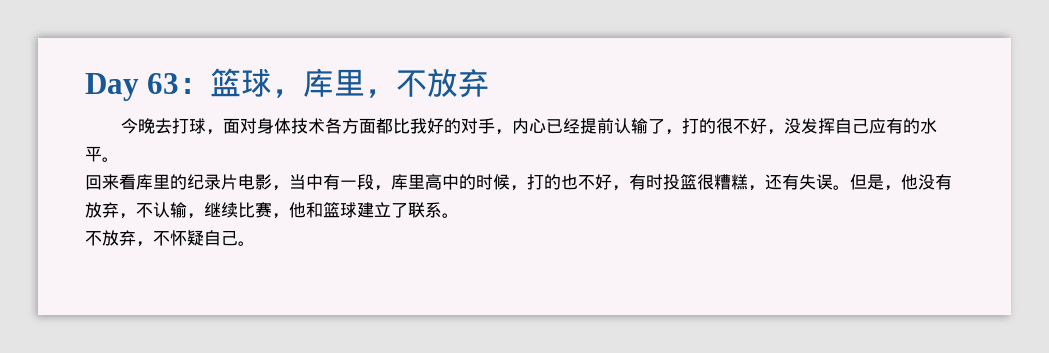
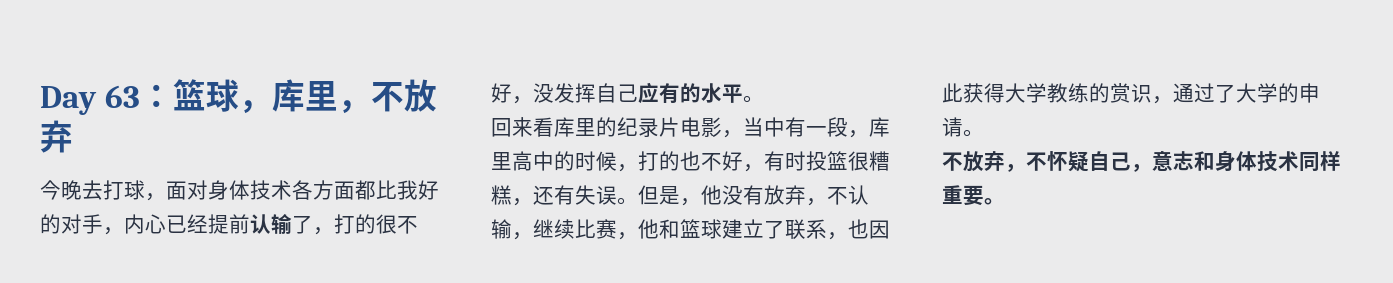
(442, 210) none -> [827,219,890,240] [942,83,1320,104] [942,117,963,137] ，也因此获得大学教练的赏识，通过了大学的申请
(238, 238) none -> [1131,151,1341,172] [942,185,984,206] ，意志和身体技术同样重要

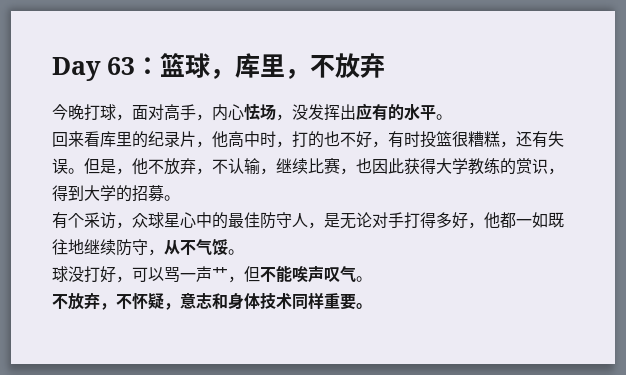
[82,180,103,200] 去 -> (84, 112) none
[208,180,439,200] [40,214,418,235] [491,83,512,103] 身体技术各方面都比我好的对手，内心已经提前认输了，打的很不好 -> [164,103,276,121] 高手，内心怯场
[596,83,638,103] 自己 -> [340,104,356,120] 出
[680,117,890,138] [491,151,617,171] 电影，当中有一段，库里高中的时候 -> [196,131,276,148] ，他高中时
[722,185,764,205] 没有 -> [148,159,164,174] 不
[638,219,848,240] 他和篮球建立了联系， -> (356, 171) none
[1173,83,1320,103] [942,117,963,137] 通过了大学的申请 -> [52,185,180,202] [52,212,564,229] [52,239,244,256] [52,265,356,283] 得到大学的招募。 // 有个采访，众球星心中的最佳防守人，是无论对手打得多好，他都一如既往地继续防守，从不气馁。 // 球没打好，可以骂一声艹，但不能唉声叹气
[1089,151,1131,171] 自己 -> (164, 301) none

